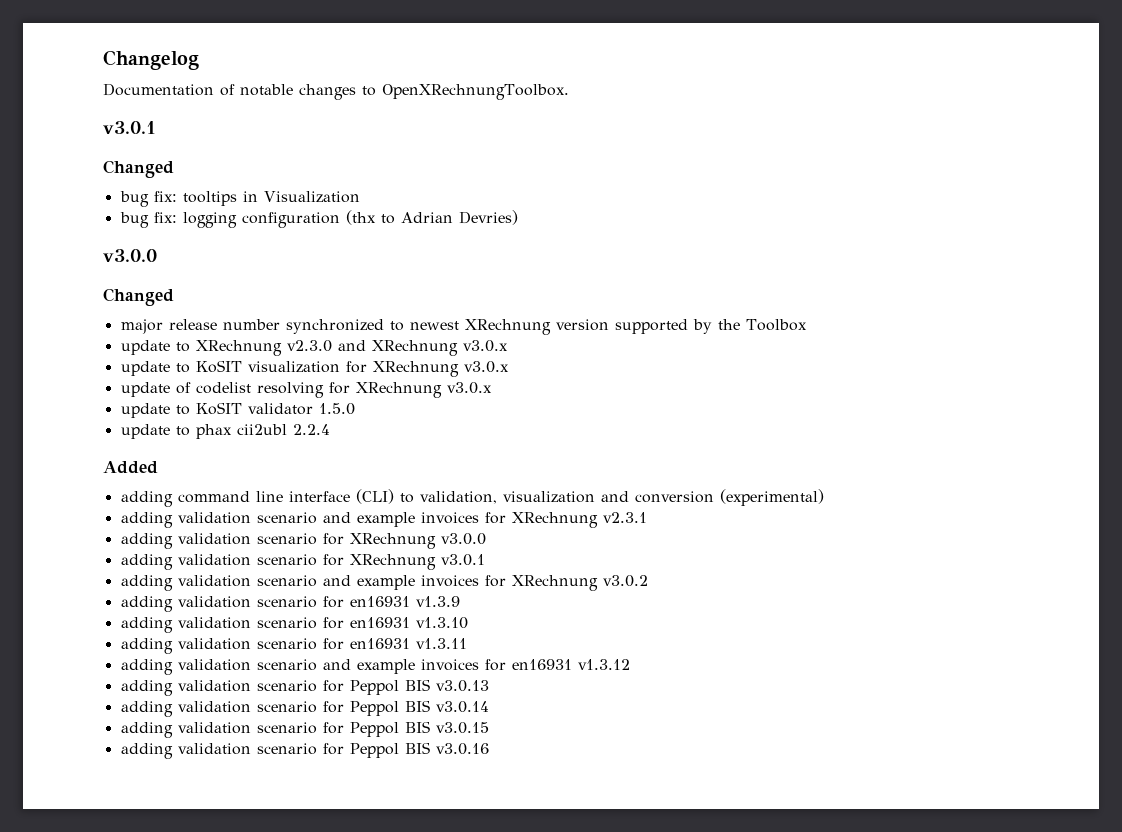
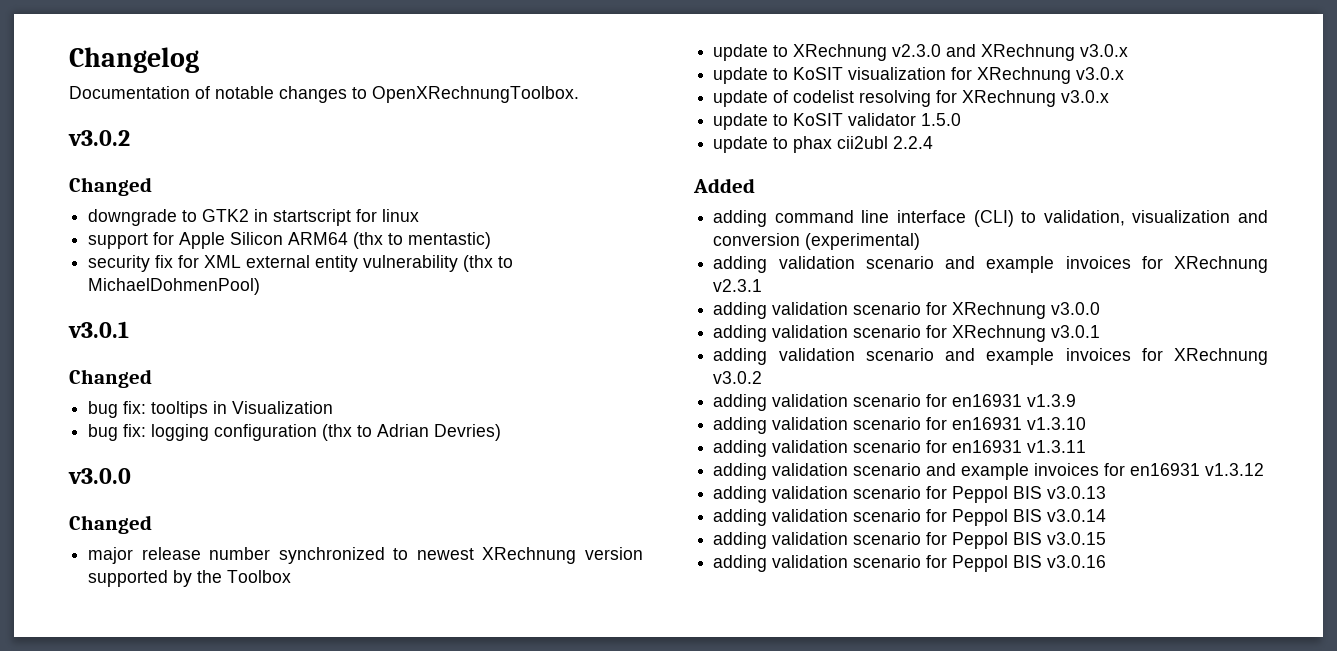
(569, 92) none -> [68,130,130,146] [69,177,152,196] [88,209,420,226] [88,232,492,249] [88,255,514,272] [88,278,261,295] // v3.0.2 // Changed // downgrade to GTK2 in startscript for linux // support for Apple Silicon ARM64 (thx to mentastic) // security fix for XML external entity vulnerability (thx to MichaelDohmenPool)

